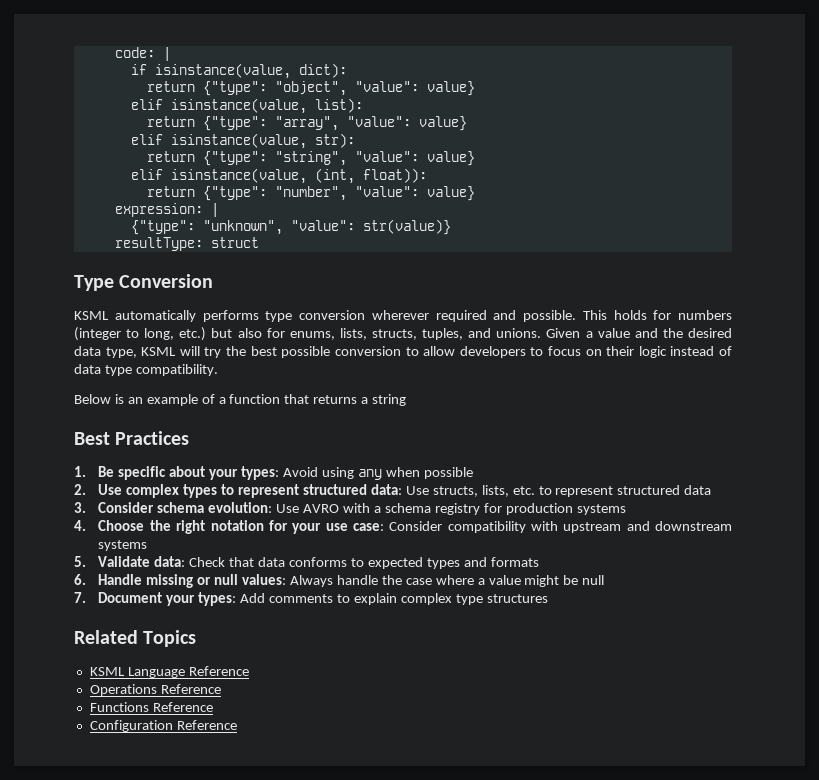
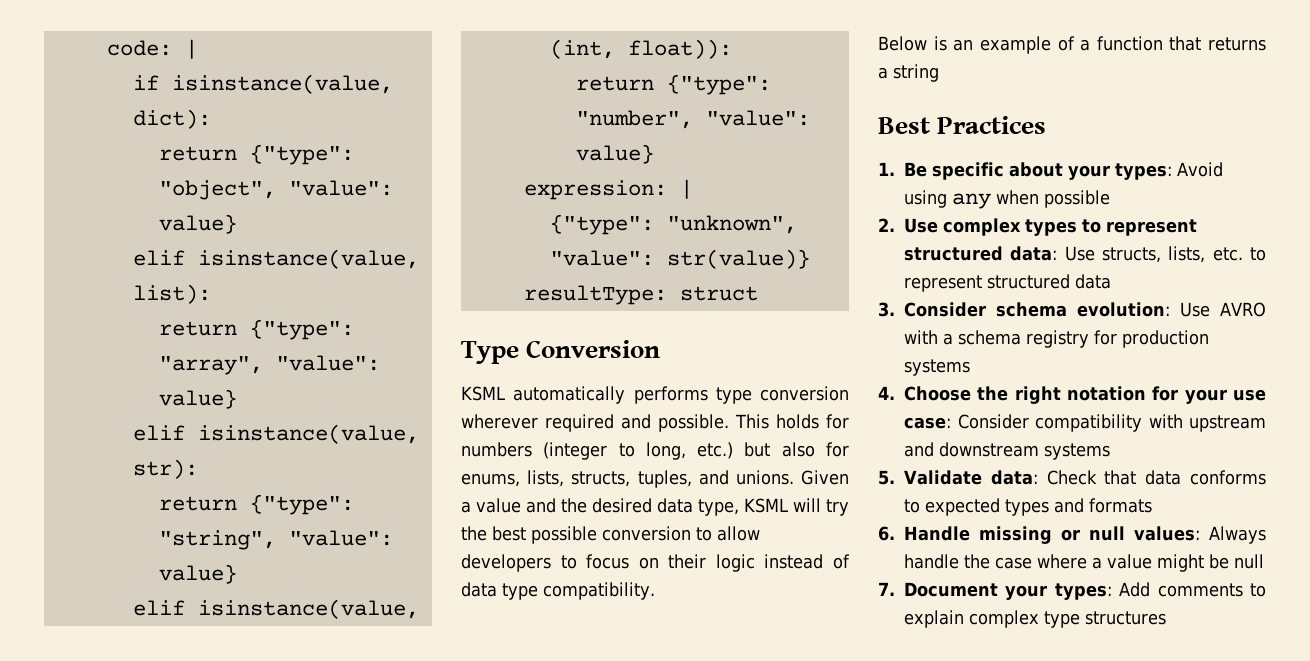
[74,630,197,647] [89,666,249,678] [89,684,221,696] [89,702,213,712] [89,720,237,732] // Related Topics // KSML Language Reference // Operations Reference // Functions Reference // Configuration Reference -> (1166, 618) none

